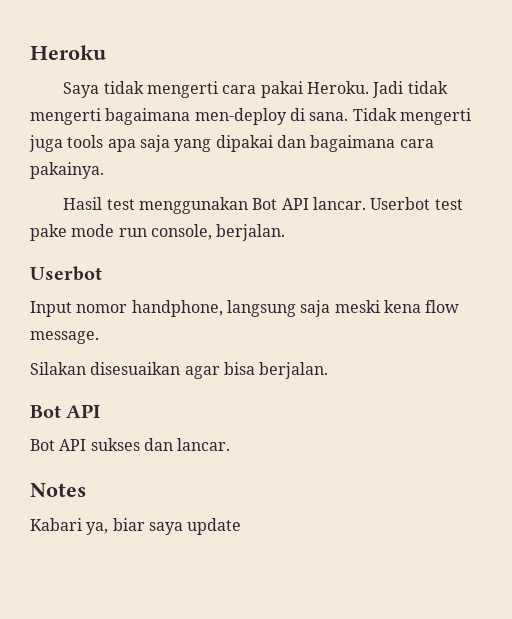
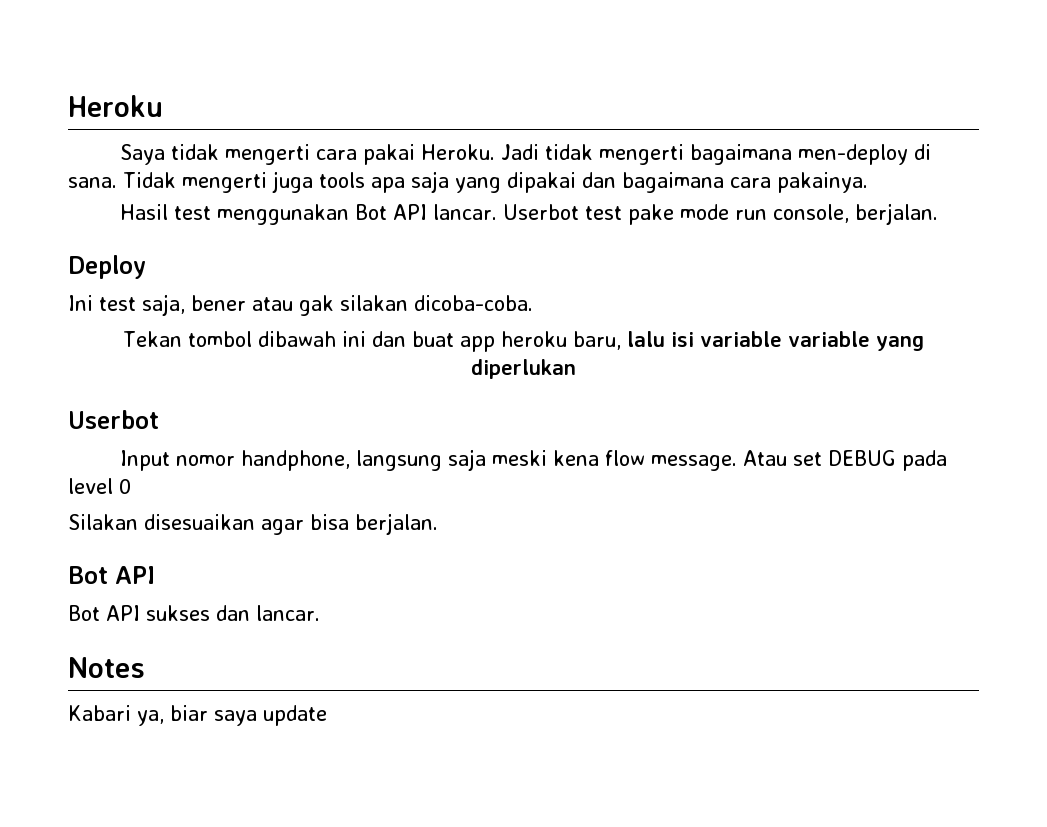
(286, 232) none -> [68,255,146,279] [68,294,533,316] [123,331,924,352] [471,359,576,379] // Deploy // Ini test saja, bener atau gak silakan dicoba-coba. // Tekan tombol dibawah ini dan buat app heroku baru, lalu isi variable variable yang diperlukan
(99, 337) none -> [743,450,948,471] [68,478,131,494] Atau set DEBUG pada level 0

